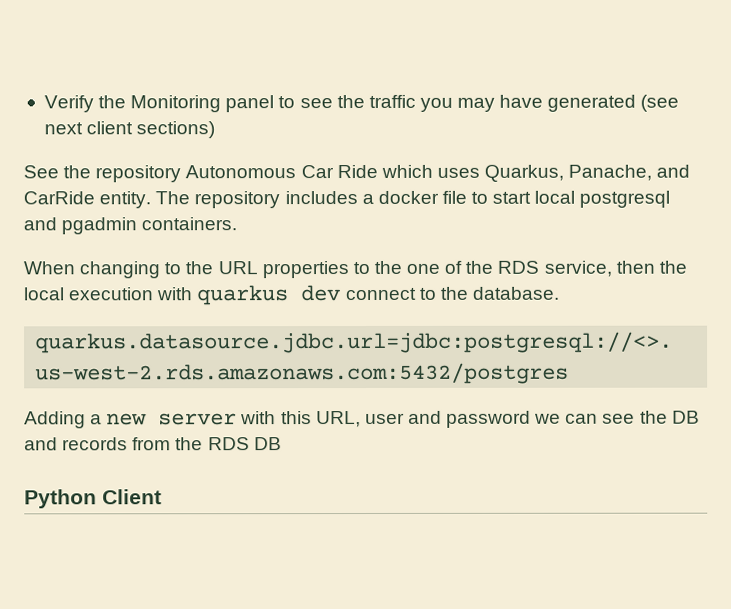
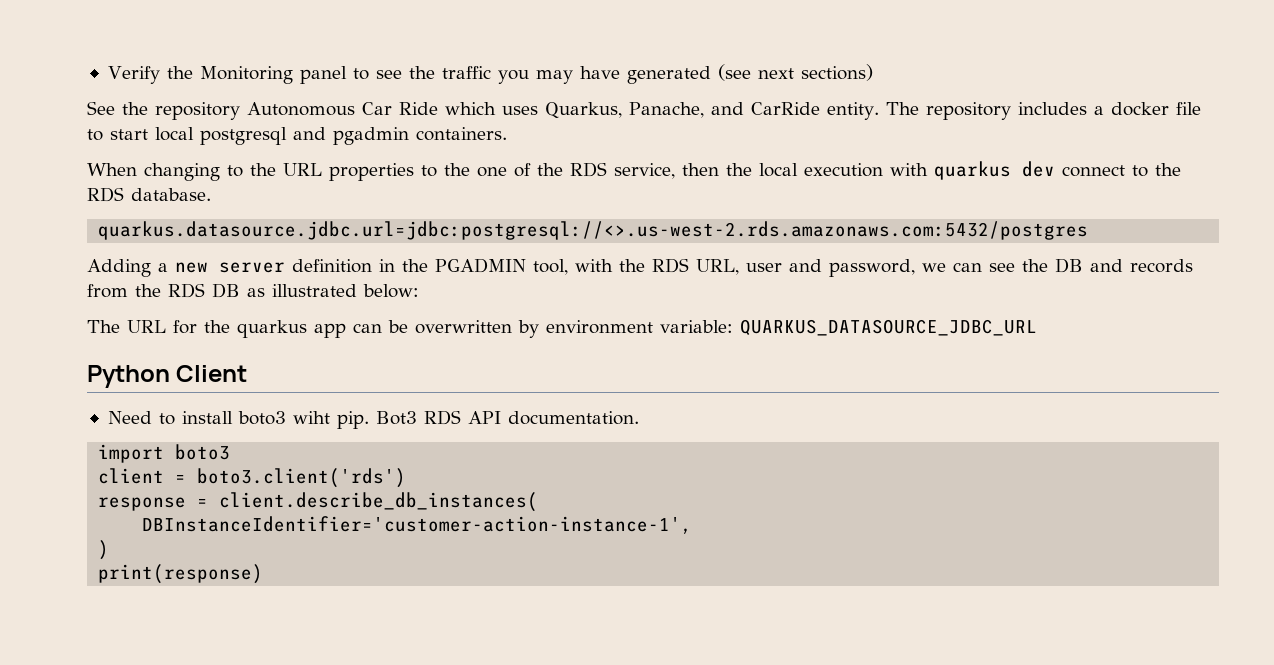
[86,121,134,135] client -> (794, 73) none
(468, 293) none -> [87,187,124,202] RDS
[240,411,312,425] with this -> [292,258,689,275] definition in the PGADMIN tool, with the RDS
[446,410,532,428] password -> [829,259,915,277] password,
[24,489,162,509] // Python Client -> [247,284,419,298] [87,319,1037,338] [87,365,248,388] [107,410,639,429] [98,444,231,463] [98,468,407,488] [98,492,539,512] [142,516,693,534] [98,540,110,560] [98,564,264,584] as illustrated below: // The URL for the quarkus app can be overwritten by environment variable: QUARKUS_DATASOURCE_JDBC_URL // Python Client // Need to install boto3 wiht pip. Bot3 RDS API documentation. // import boto3 // client = boto3.client('rds') // response = client.describe_db_instances( // DBInstanceIdentifier='customer-action-instance-1', // ) // print(response)

